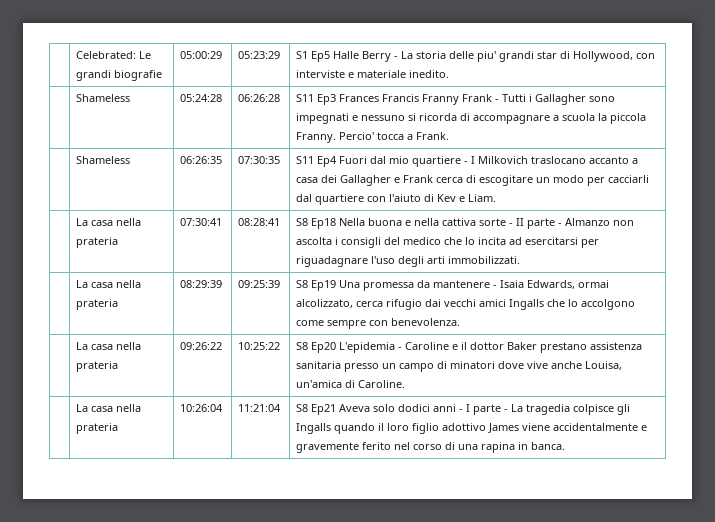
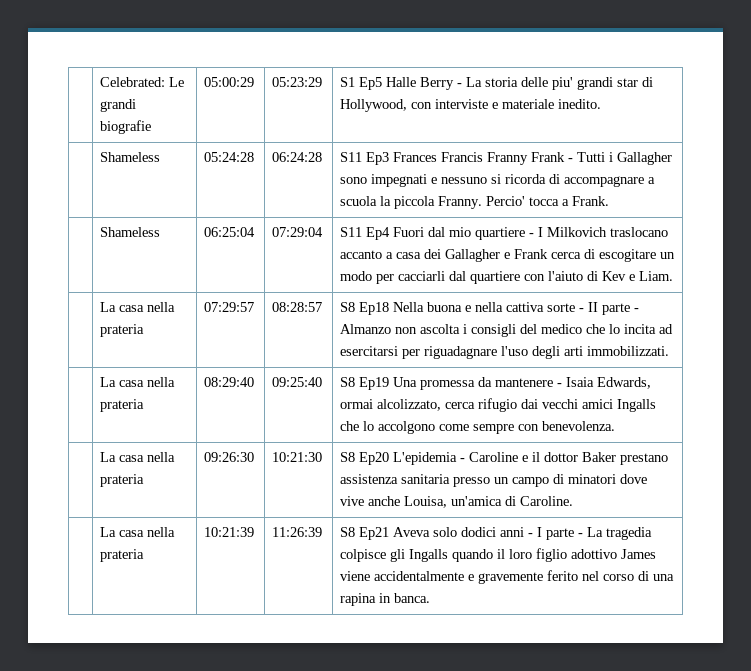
[238,94,281,102] 06:26:28 -> [272,152,323,162] 06:24:28
[180,156,223,164] [238,156,281,164] 06:26:35 | 07:30:35 -> [204,227,256,237] [272,227,324,237] 06:25:04 | 07:29:04
[180,218,223,226] [238,218,281,226] 07:30:41 | 08:28:41 -> [204,302,255,312] [272,302,323,312] 07:29:57 | 08:28:57
[180,280,223,288] [238,280,281,288] 08:29:39 | 09:25:39 -> [204,377,255,387] [272,377,323,387] 08:29:40 | 09:25:40
[180,342,223,350] [238,342,281,350] 09:26:22 | 10:25:22 -> [204,452,255,462] [272,452,323,462] 09:26:30 | 10:21:30
[180,404,224,412] [238,404,282,412] 10:26:04 | 11:21:04 -> [204,527,255,537] [272,527,323,537] 10:21:39 | 11:26:39

